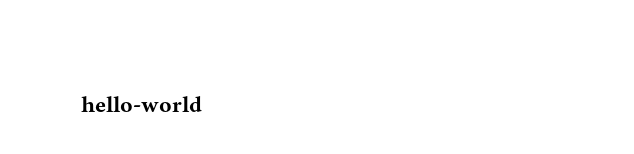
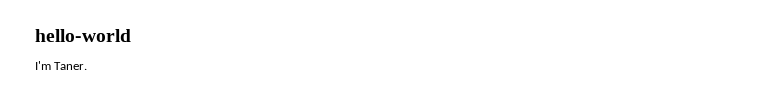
(202, 104) none -> [35,61,88,70] // I'm Taner.

